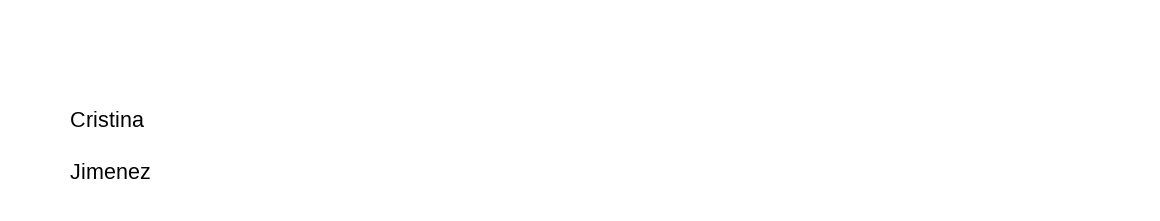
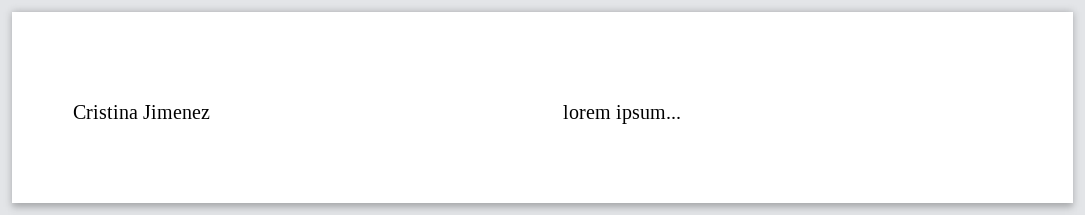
[70,163,151,179] // Jimenez -> [143,105,211,119] [563,105,682,124] Jimenez // lorem ipsum...

